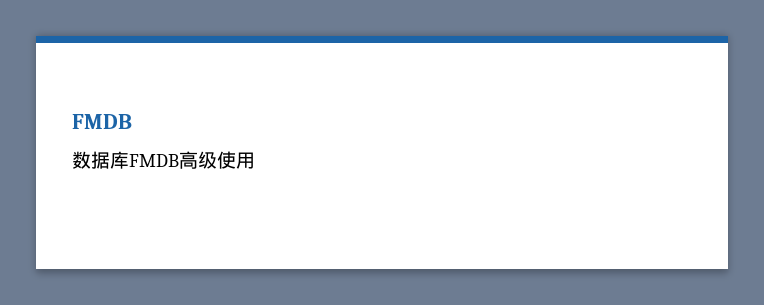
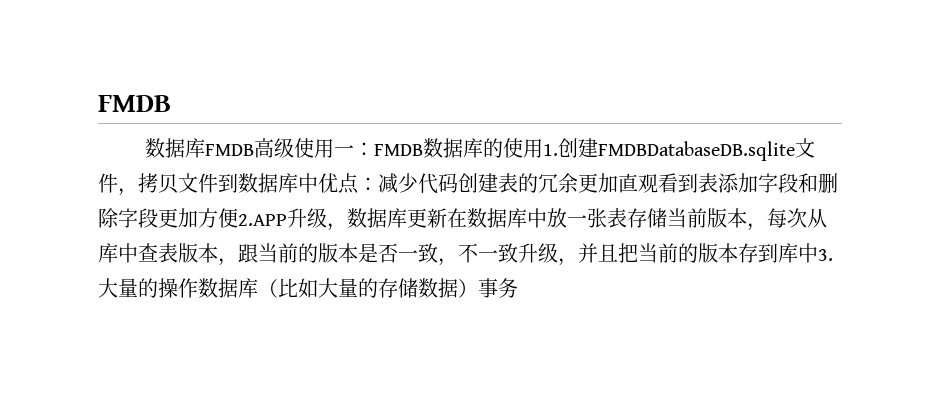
(255, 160) none -> [334,138,816,161] [98,173,838,196] [98,208,827,231] [98,243,833,266] [98,278,518,298] 一：FMDB数据库的使用1.创建FMDBDatabaseDB.sqlite文件，拷贝文件到数据库中优点：减少代码创建表的冗余更加直观看到表添加字段和删除字段更加方便2.APP升级，数据库更新在数据库中放一张表存储当前版本，每次从库中查表版本，跟当前的版本是否一致，不一致升级，并且把当前的版本存到库中3.大量的操作数据库（比如大量的存储数据）事务

